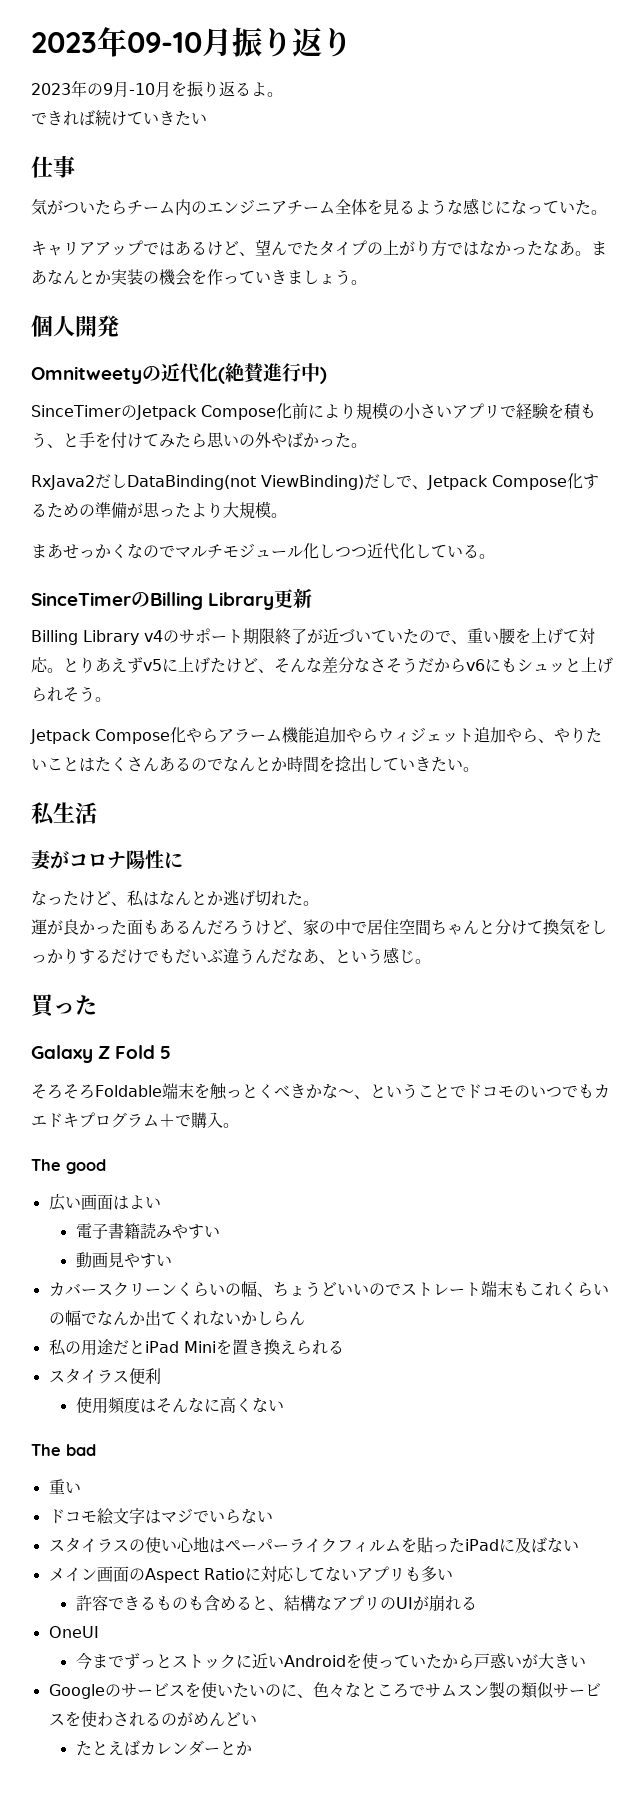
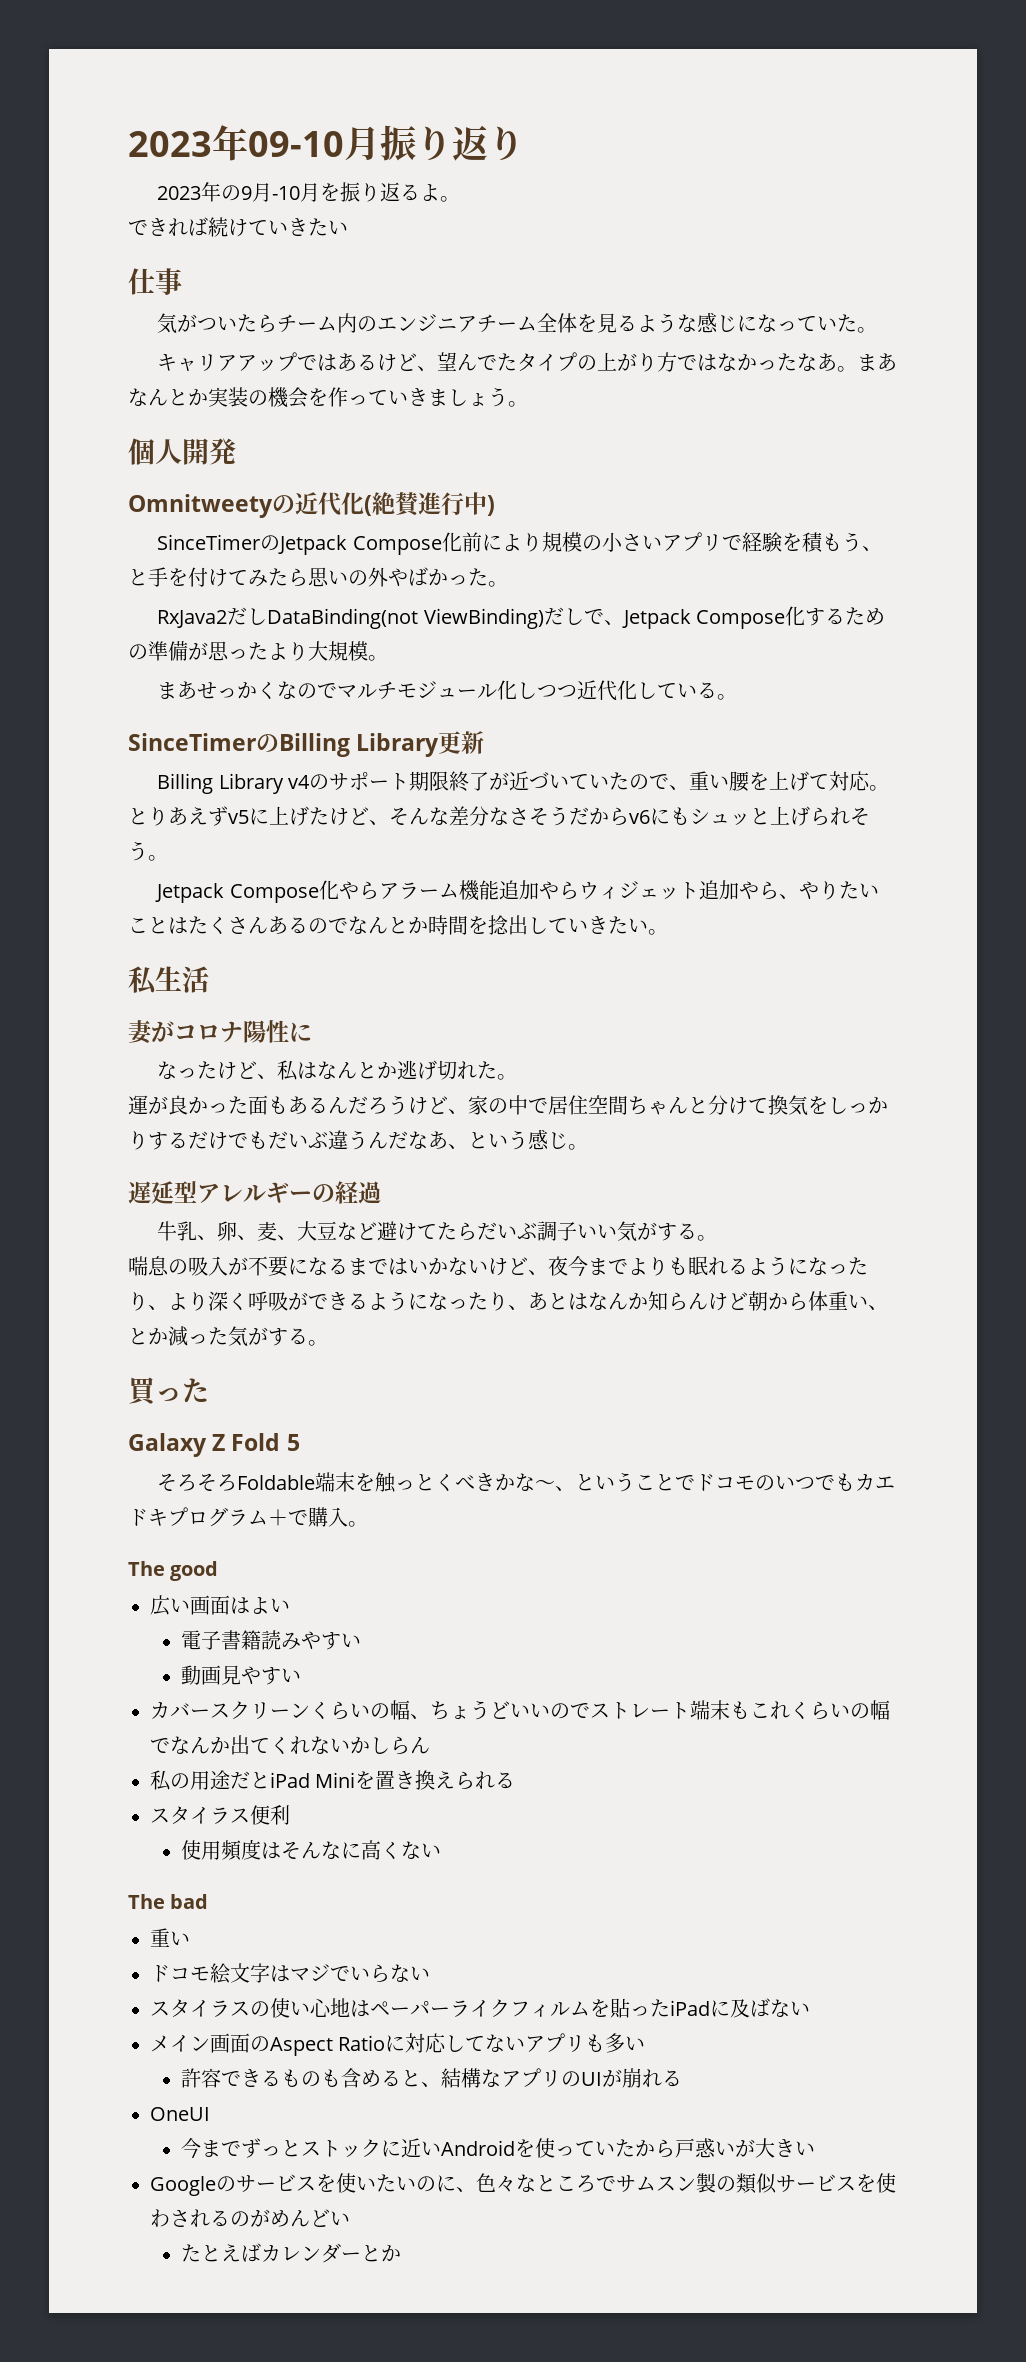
(431, 961) none -> [128,1181,381,1204] [157,1221,718,1242] [128,1256,868,1277] [128,1291,888,1311] [128,1326,328,1347] // 遅延型アレルギーの経過 // 牛乳、卵、麦、大豆など避けてたらだいぶ調子いい気がする。 // 喘息の吸入が不要になるまではいかないけど、夜今までよりも眠れるようになったり、より深く呼吸ができるようになったり、あとはなんか知らんけど朝から体重い、とか減った気がする。

